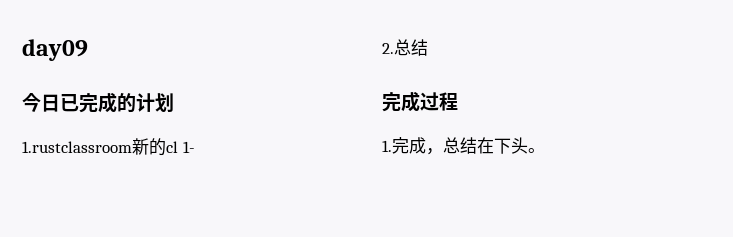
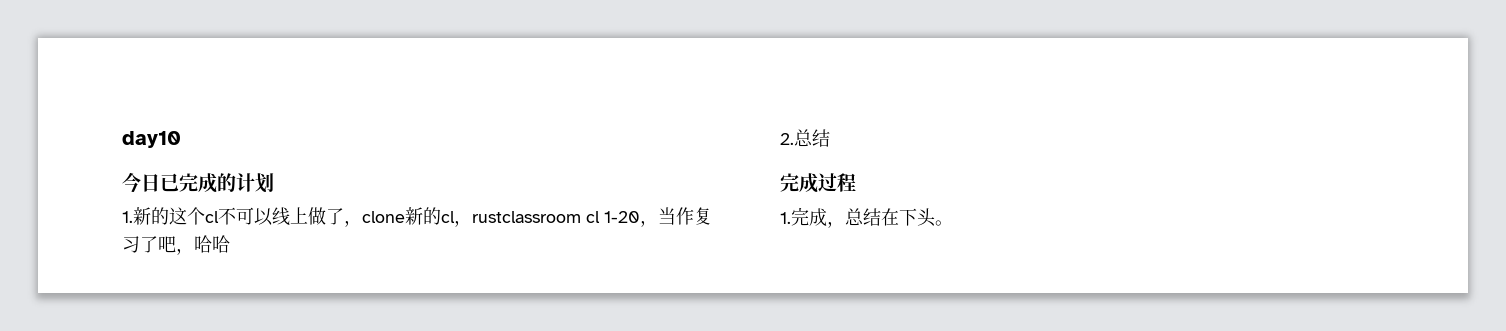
[22,39,88,61] day09 -> [122,131,181,148] day10
[22,138,195,156] 1.rustclassroom新的cl 1- -> [122,207,712,227] [122,235,230,255] 1.新的这个cl不可以线上做了，clone新的cl，rustclassroom cl 1-20，当作复习了吧，哈哈

